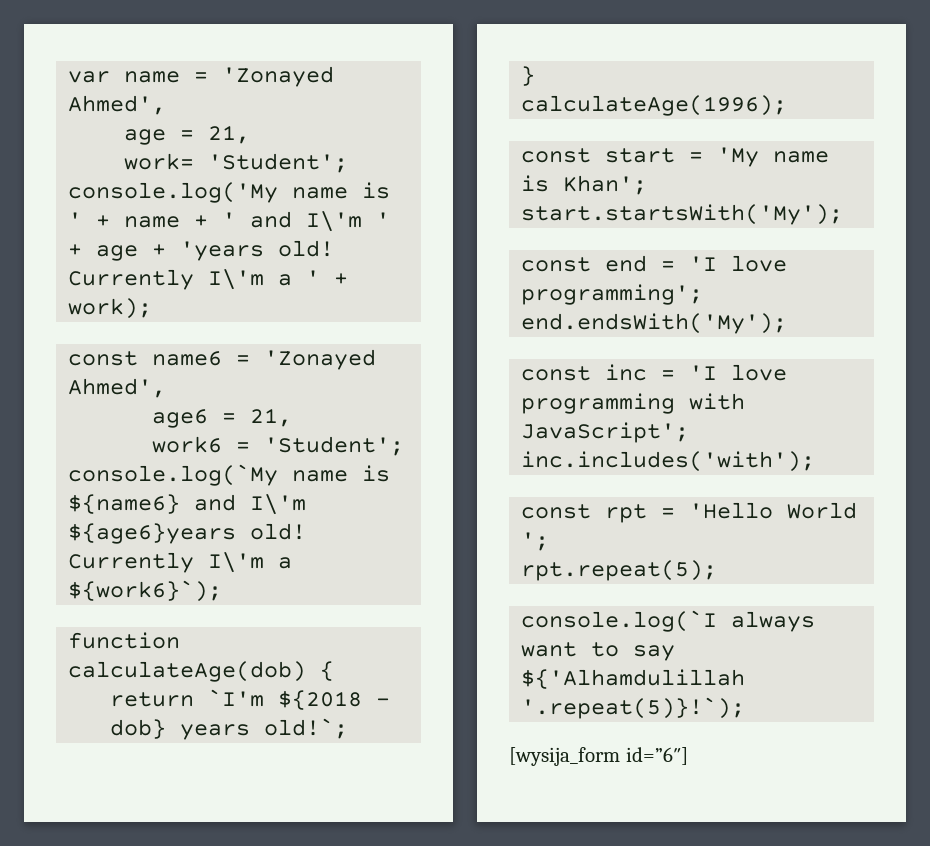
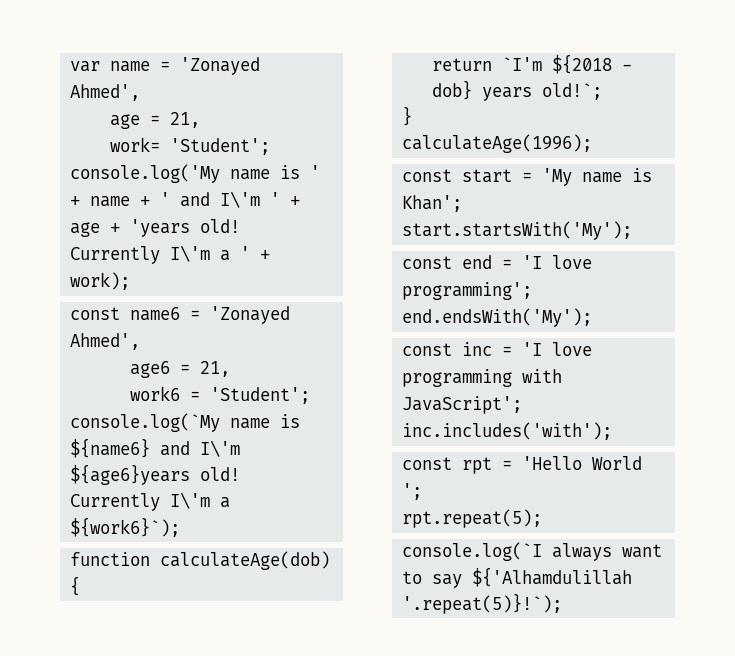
[509,747,688,766] // [wysija_form id=”6″] -> (562, 603) none

